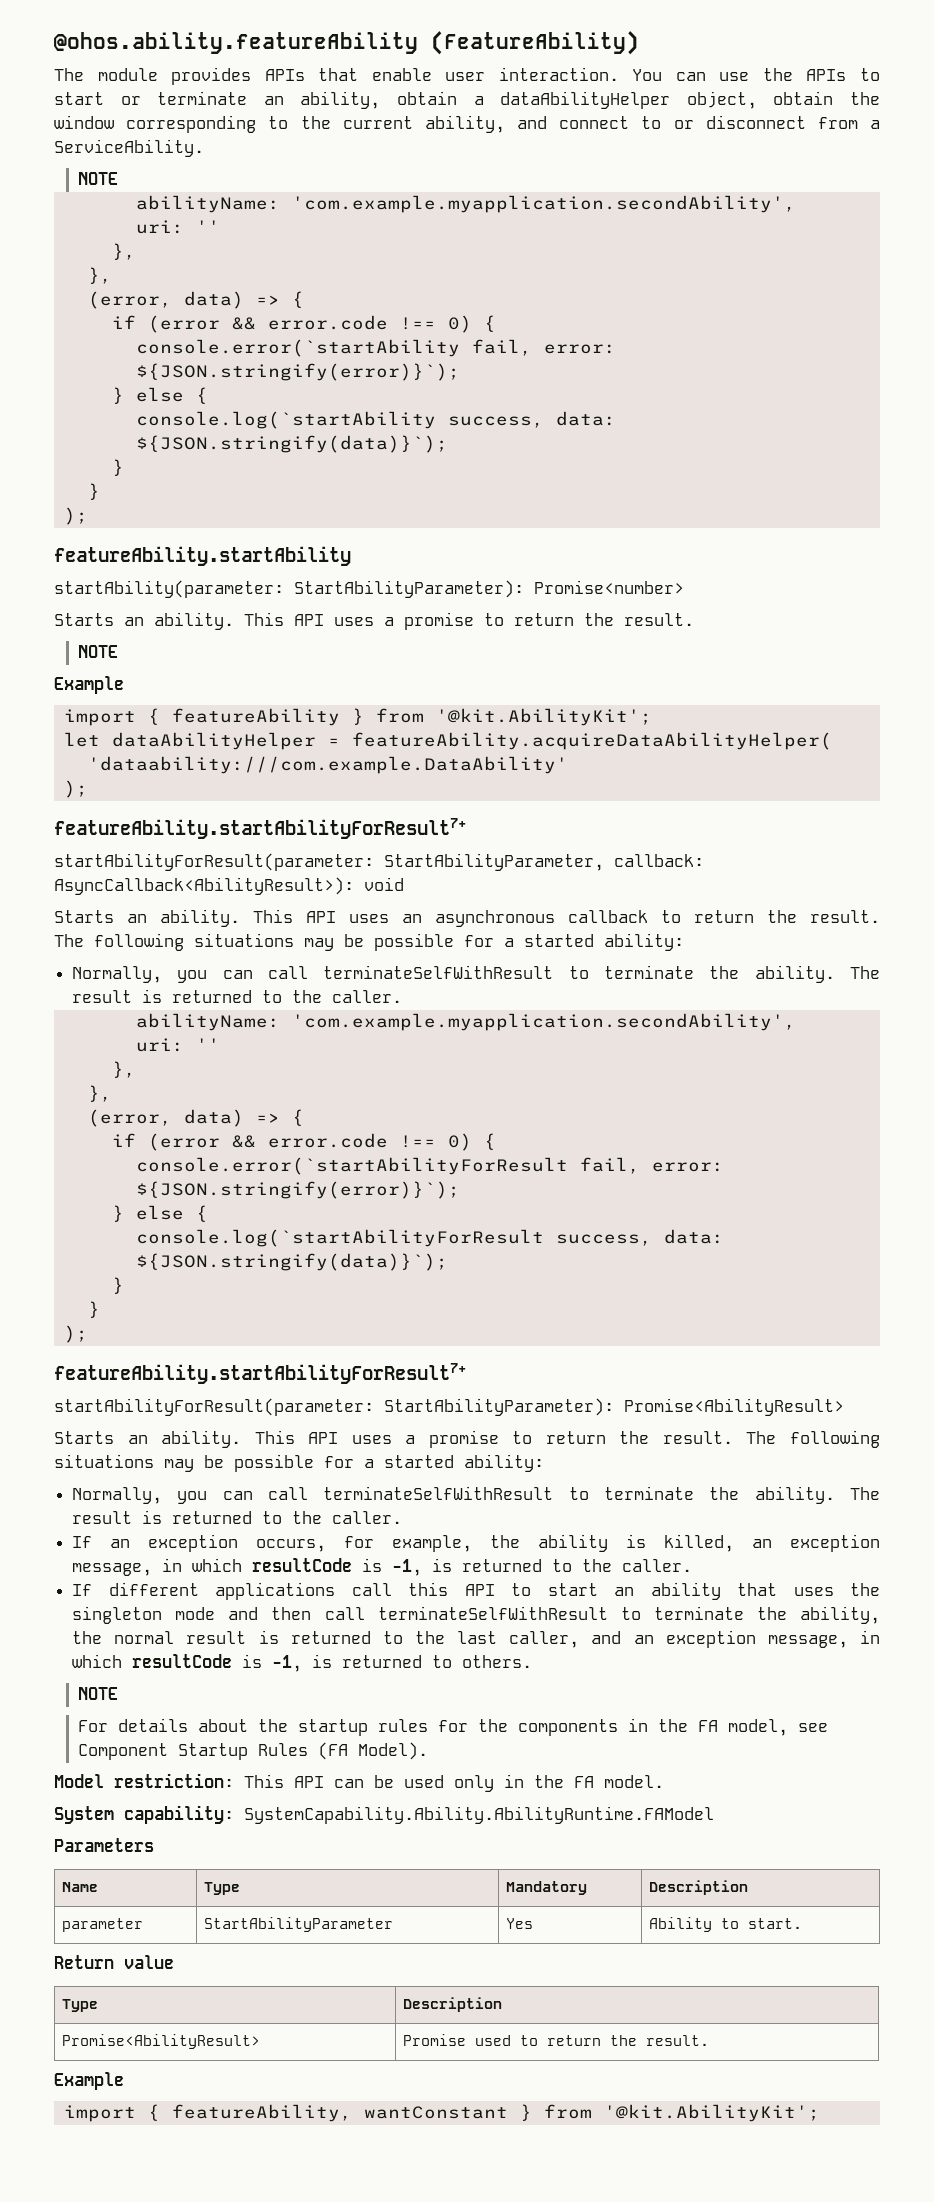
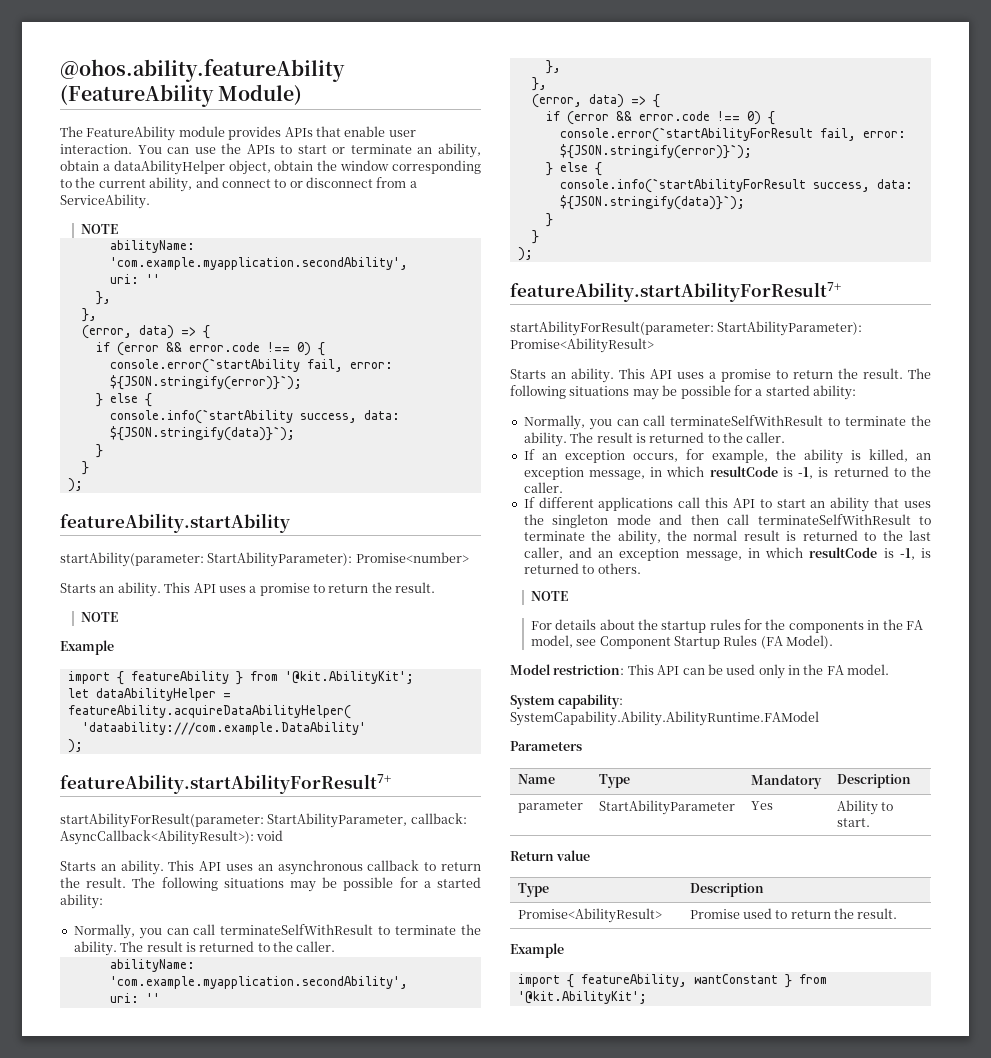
[431,31,639,55] [54,68,84,81] (FeatureAbility) // The -> [60,84,303,107] [60,126,176,141] (FeatureAbility Module) // The FeatureAbility
[135,411,436,429] console.log(`startAbility -> [109,409,293,424] console.info(`startAbility
[135,1229,544,1247] console.log(`startAbilityForResult -> [559,178,806,193] console.info(`startAbilityForResult

